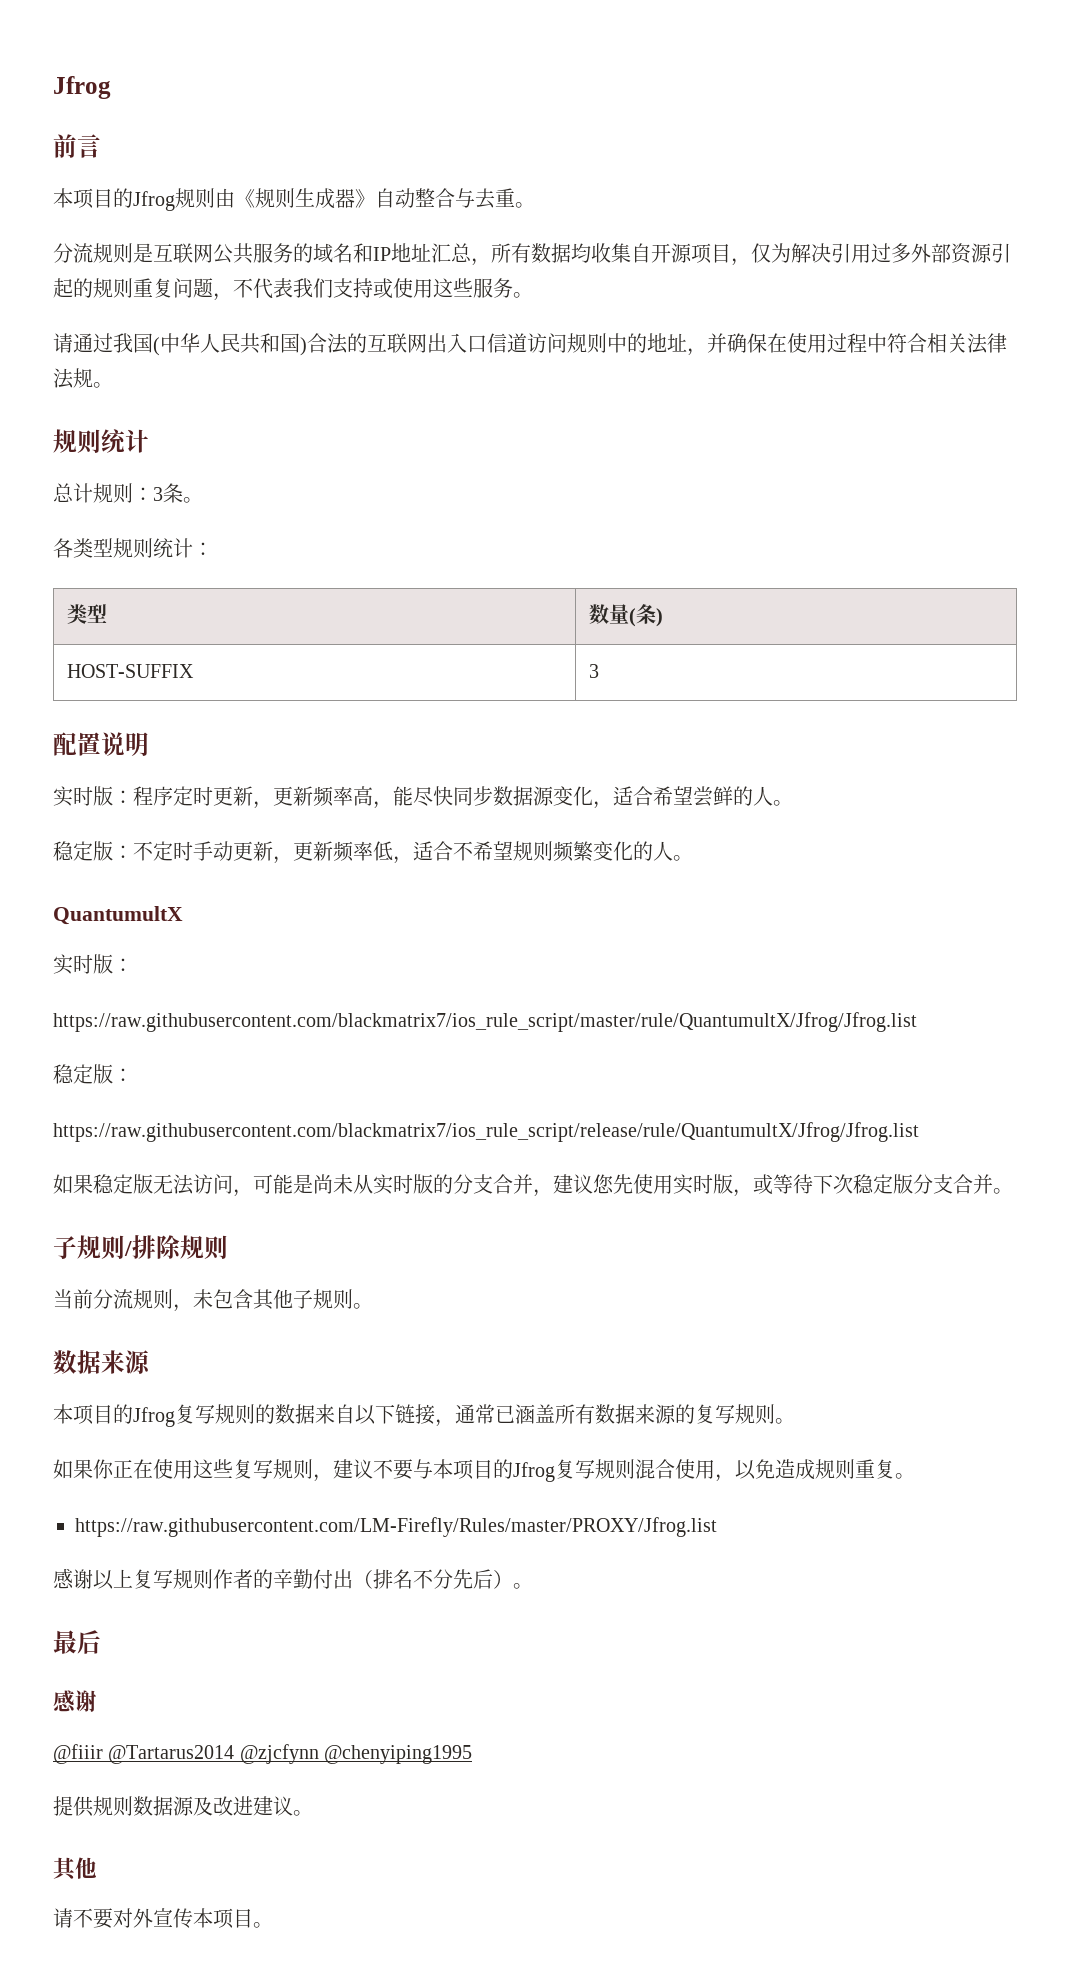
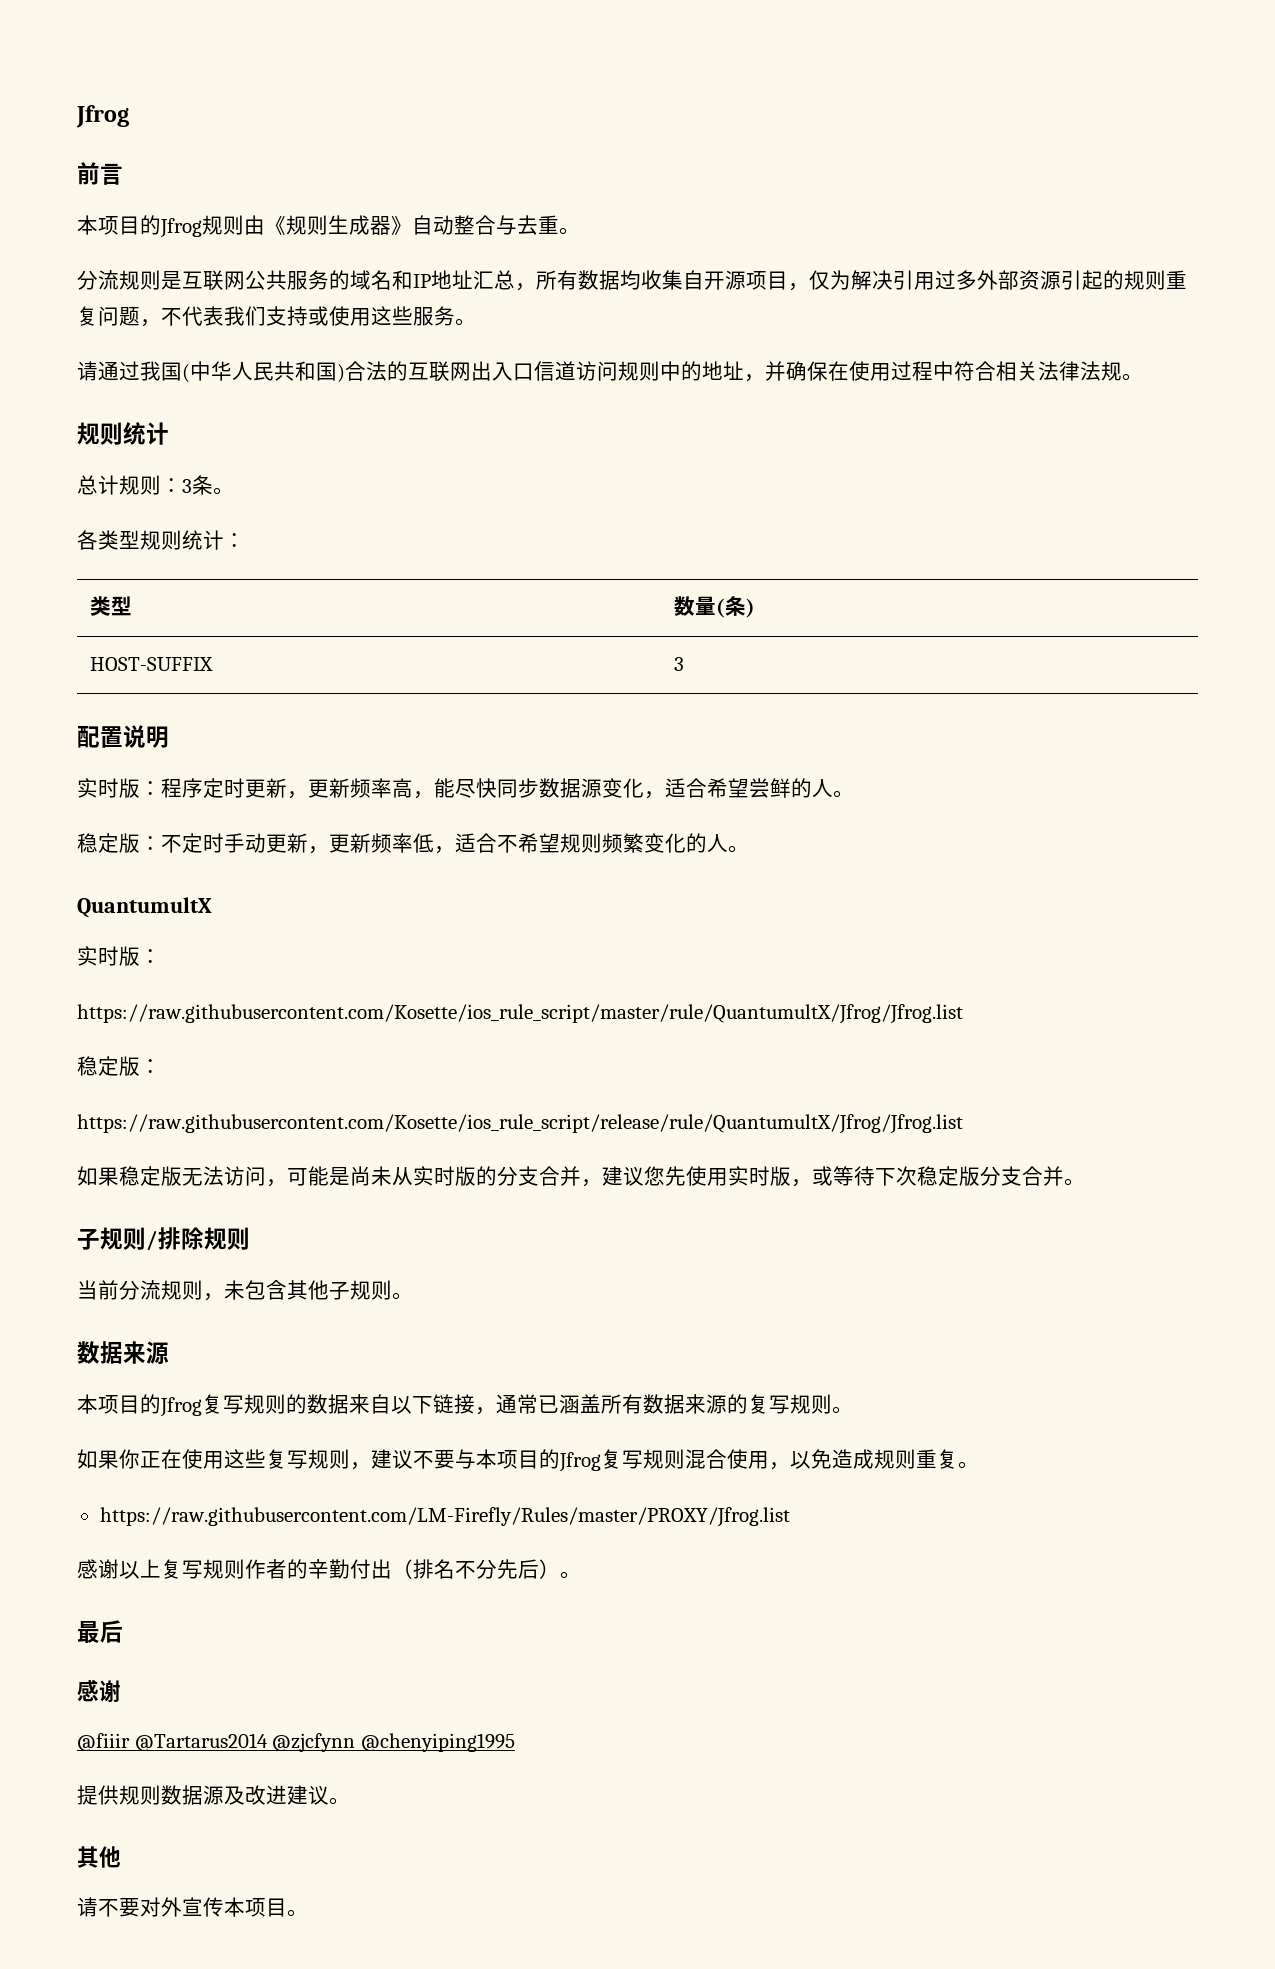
[53,1012,917,1032] https://raw.githubusercontent.com/blackmatrix7/ios_rule_script/master/rule/QuantumultX/Jfrog/Jfrog.list -> [77,1004,963,1024] https://raw.githubusercontent.com/Kosette/ios_rule_script/master/rule/QuantumultX/Jfrog/Jfrog.list
[53,1122,919,1142] https://raw.githubusercontent.com/blackmatrix7/ios_rule_script/release/rule/QuantumultX/Jfrog/Jfrog.list -> [77,1114,963,1134] https://raw.githubusercontent.com/Kosette/ios_rule_script/release/rule/QuantumultX/Jfrog/Jfrog.list

